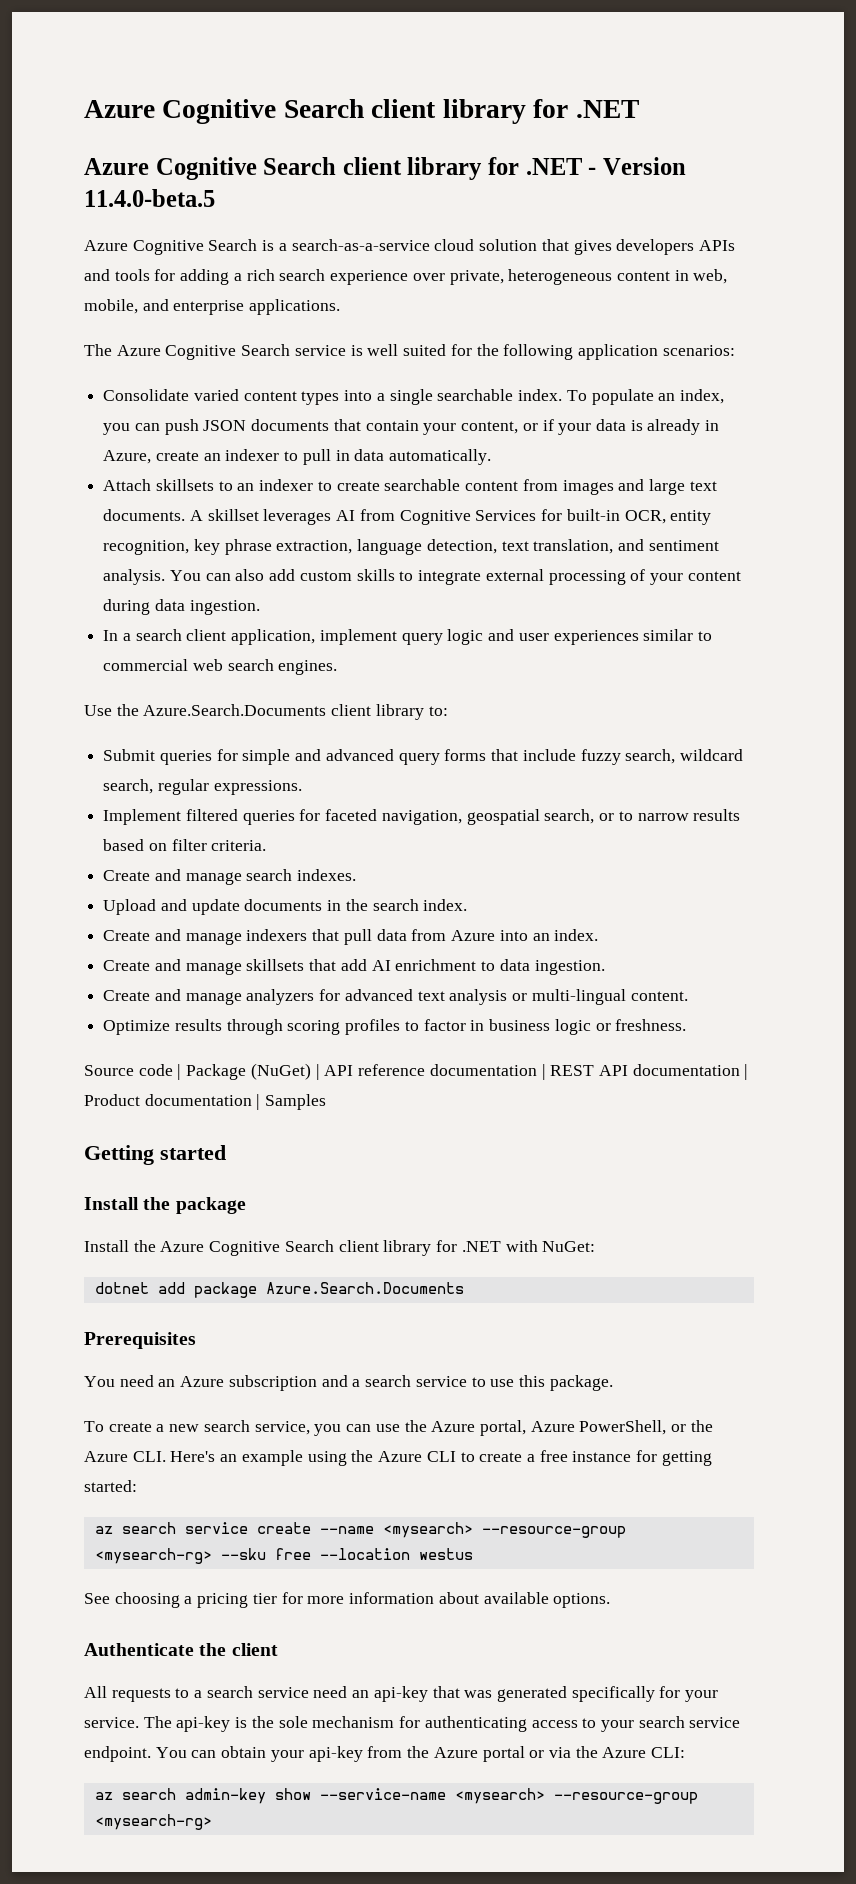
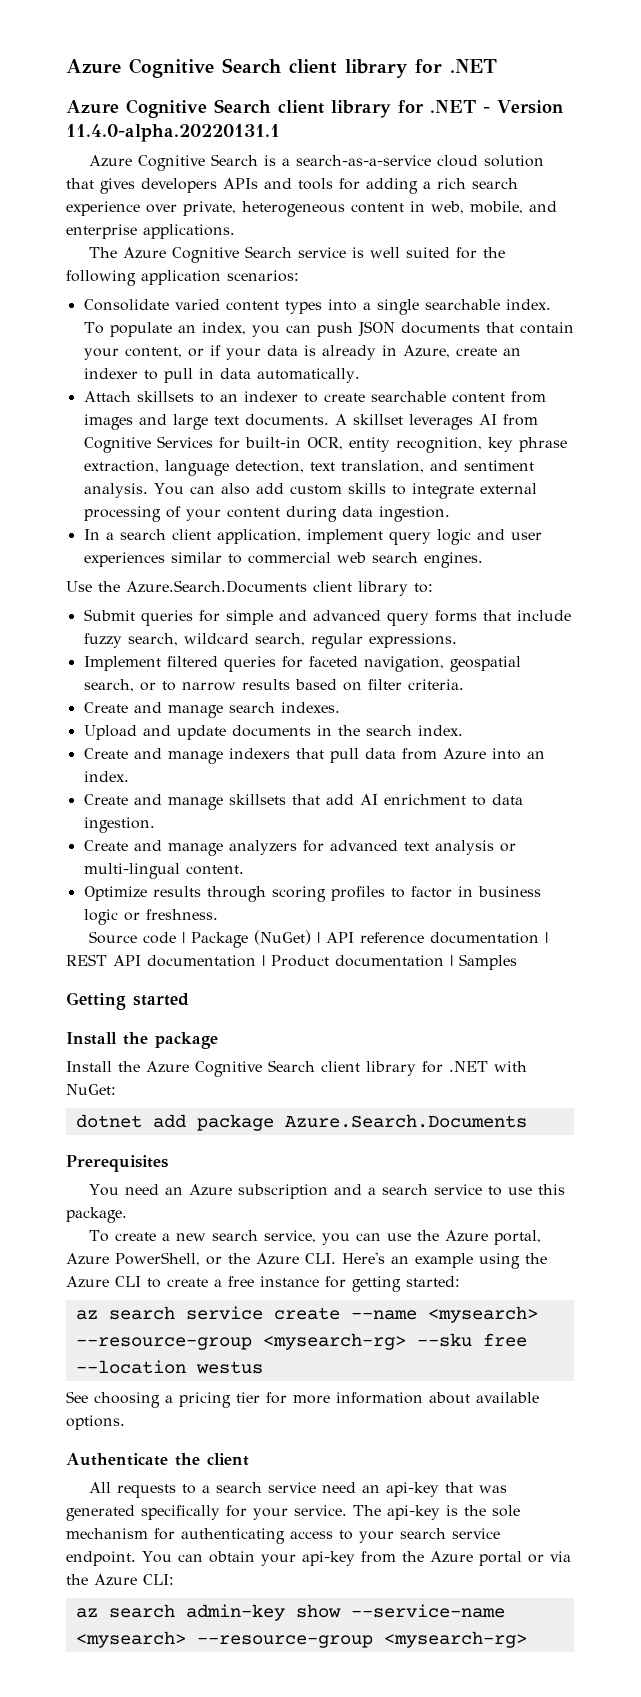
[84,189,215,207] 11.4.0-beta.5 -> [66,124,280,142] 11.4.0-alpha.20220131.1

